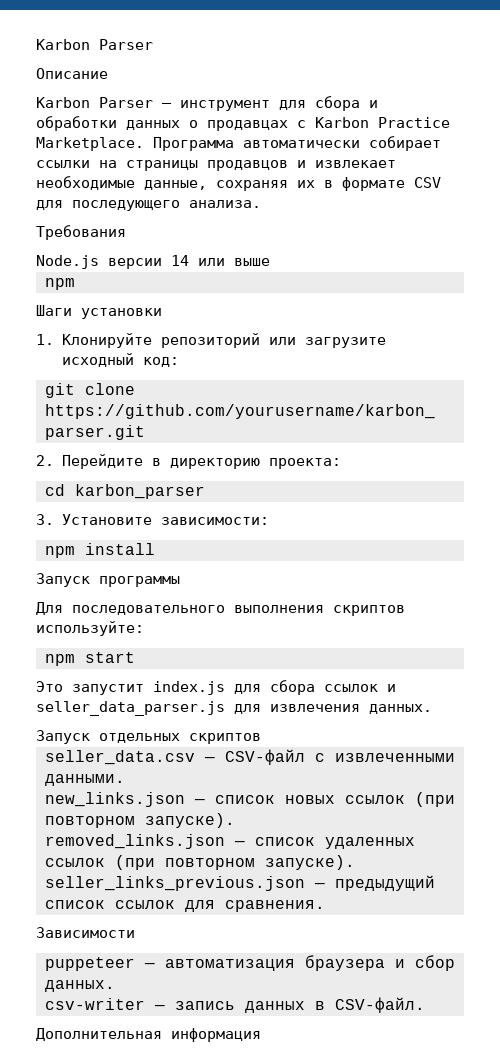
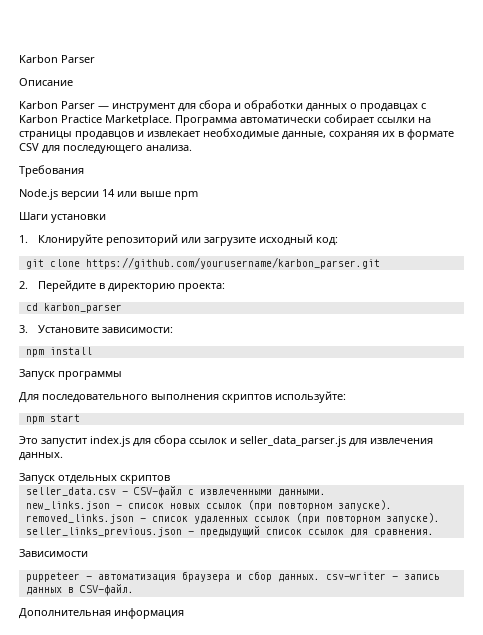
(270, 262) // -> (171, 194) none
(115, 986) // -> (320, 578) none

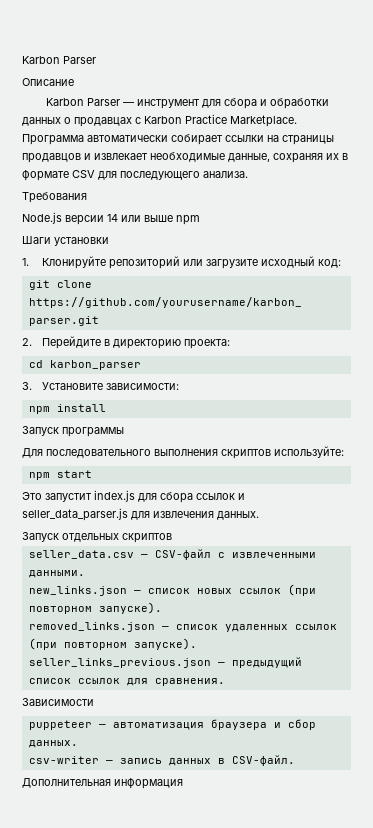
(320, 578) none -> (78, 744) //

